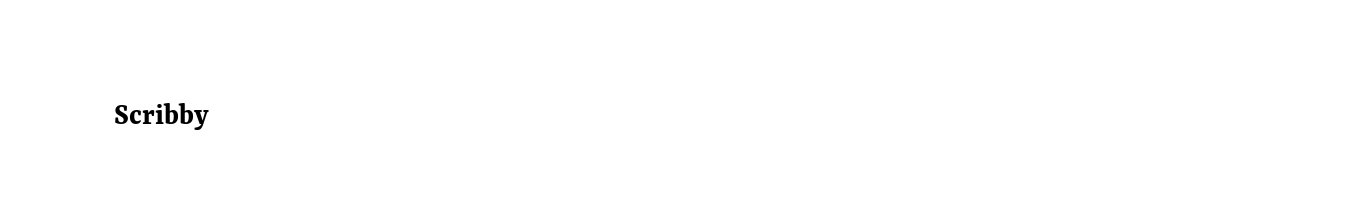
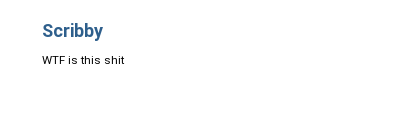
(209, 116) none -> [42,56,126,64] // WTF is this shit

